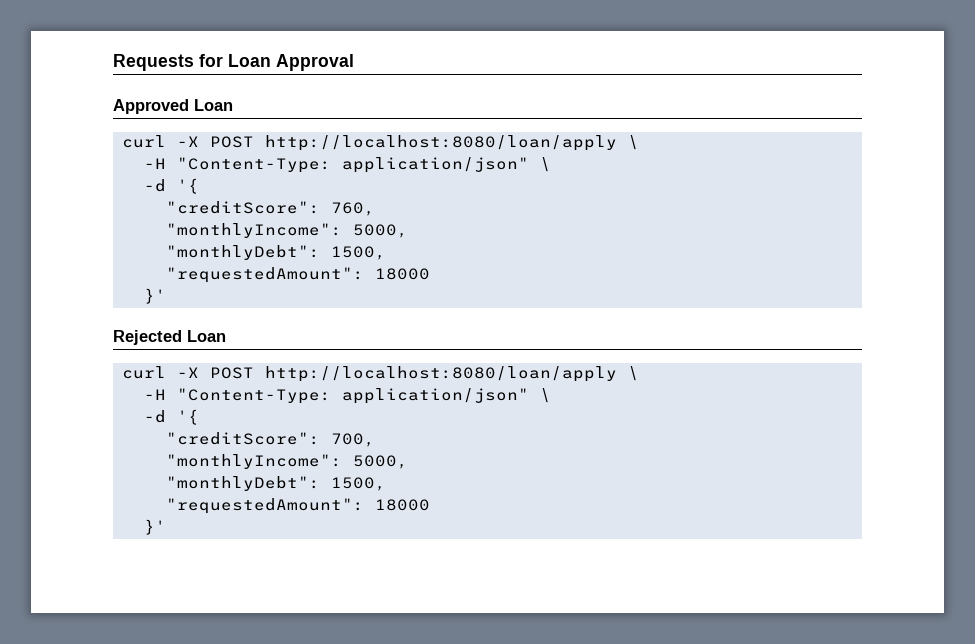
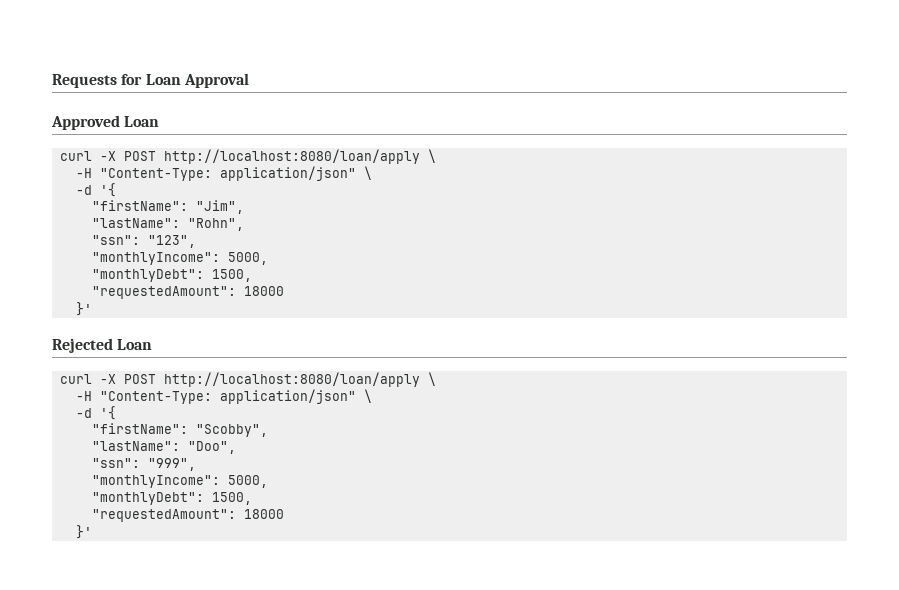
[166,201,375,216] "creditScore": 760, -> [92,200,245,214] [92,218,245,231] [92,235,197,248] "firstName": "Jim", // "lastName": "Rohn", // "ssn": "123",
[166,432,375,447] "creditScore": 700, -> [92,423,269,437] [92,441,237,454] [92,458,197,471] "firstName": "Scobby", // "lastName": "Doo", // "ssn": "999",

